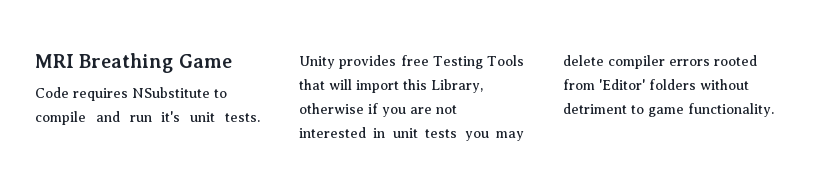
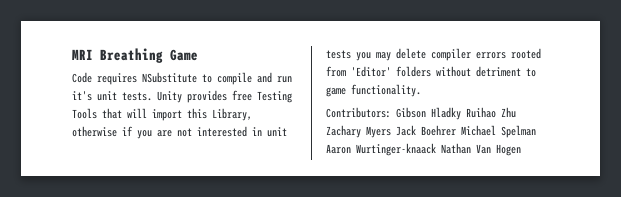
(774, 110) none -> [326,107,516,120] [326,125,536,138] [326,143,521,156] // Contributors: Gibson Hladky Ruihao Zhu Zachary Myers Jack Boehrer Michael Spelman Aaron Wurtinger-knaack Nathan Van Hogen

